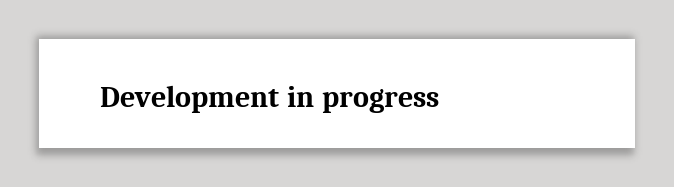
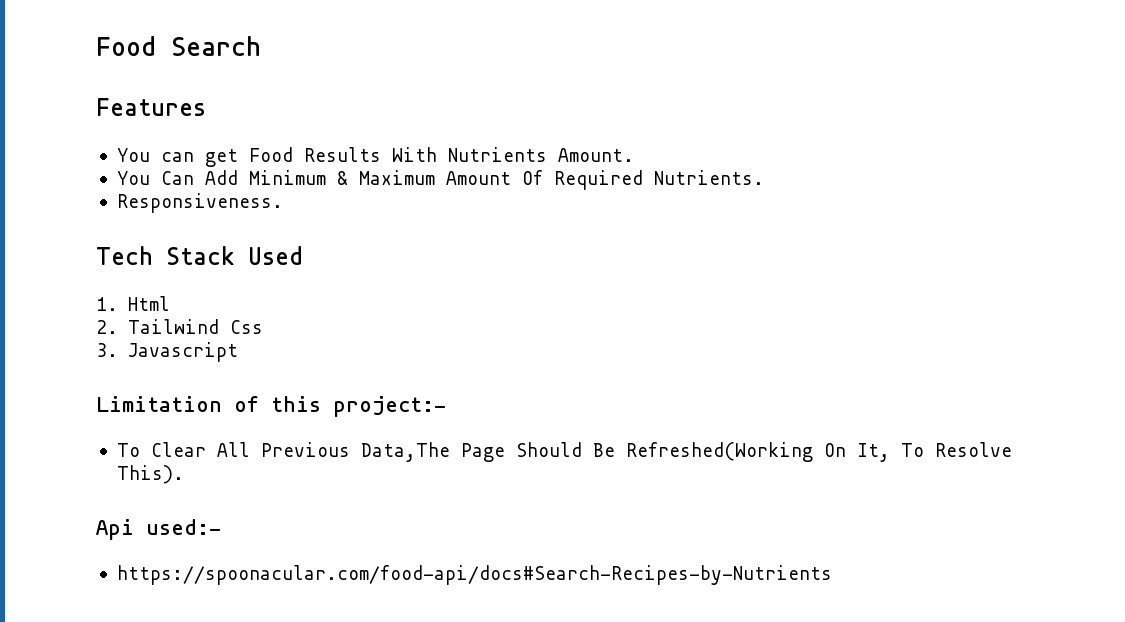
[100,85,439,113] Development in progress -> [96,36,261,56] [96,98,206,116] [116,147,634,167] [116,170,764,190] [116,193,283,213] [96,246,303,265] [96,296,170,311] [96,319,263,334] [96,342,238,362] [96,396,446,417] [116,442,1012,462] [116,465,184,484] [96,519,221,540] [116,565,832,585] Food Search // Features // You can get Food Results With Nutrients Amount. // You Can Add Minimum & Maximum Amount Of Required Nutrients. // Responsiveness. // Tech Stack Used // 1. Html // 2. Tailwind Css // 3. Javascript // Limitation of this project:- // To Clear All Previous Data,The Page Should Be Refreshed(Working On It, To Resolve This). // Api used:- // https://spoonacular.com/food-api/docs#Search-Recipes-by-Nutrients

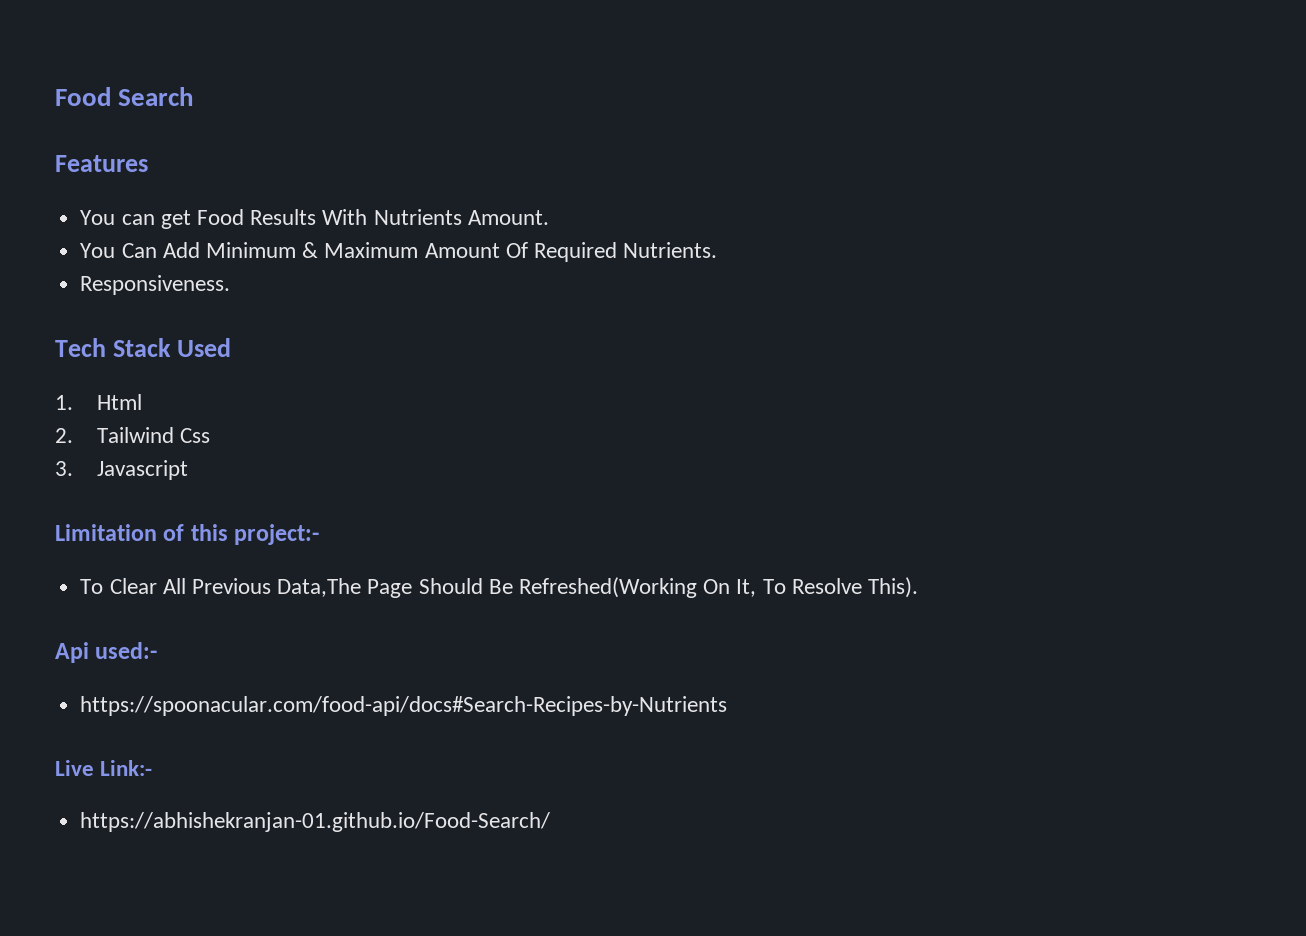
(832, 575) none -> [55,760,153,776] [80,812,551,832] // Live Link:- // https://abhishekranjan-01.github.io/Food-Search/

